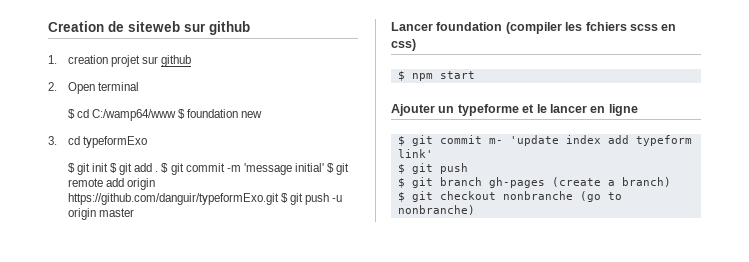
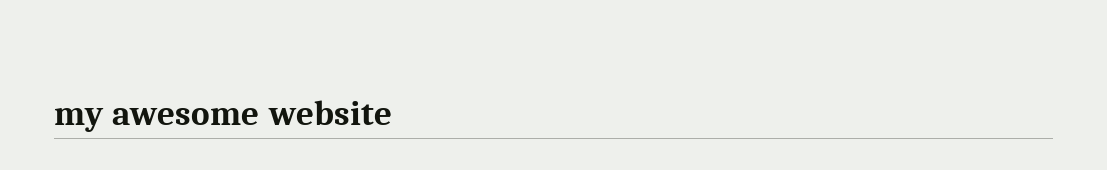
[48,21,250,35] [48,55,191,67] [48,82,139,94] [67,109,263,121] [48,136,147,148] [67,163,350,175] [67,178,155,190] [67,193,343,205] [67,208,134,220] [391,22,677,34] [391,39,416,51] [397,71,475,81] [391,104,638,116] [397,135,692,146] [397,149,433,158] [397,163,468,174] [397,177,671,188] [397,191,622,202] [397,205,475,215] Creation de siteweb sur github // 1. creation projet sur github // 2. Open terminal // $ cd C:/wamp64/www $ foundation new // 3. cd typeformExo // $ git init $ git add . $ git commit -m 'message initial' $ git remote add origin https://github.com/danguir/typeformExo.git $ git push -u origin master // Lancer foundation (compiler les fchiers scss en css) // $ npm start // Ajouter un typeforme et le lancer en ligne // $ git commit m- 'update index add typeform link' // $ git push // $ git branch gh-pages (create a branch) // $ git checkout nonbranche (go to nonbranche) -> [54,100,392,132] my awesome website

